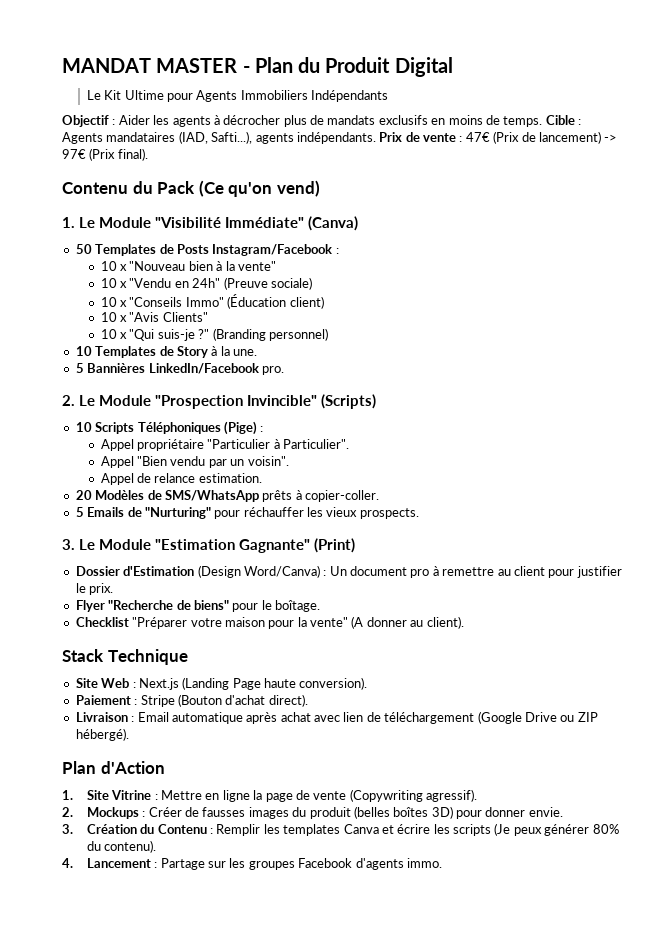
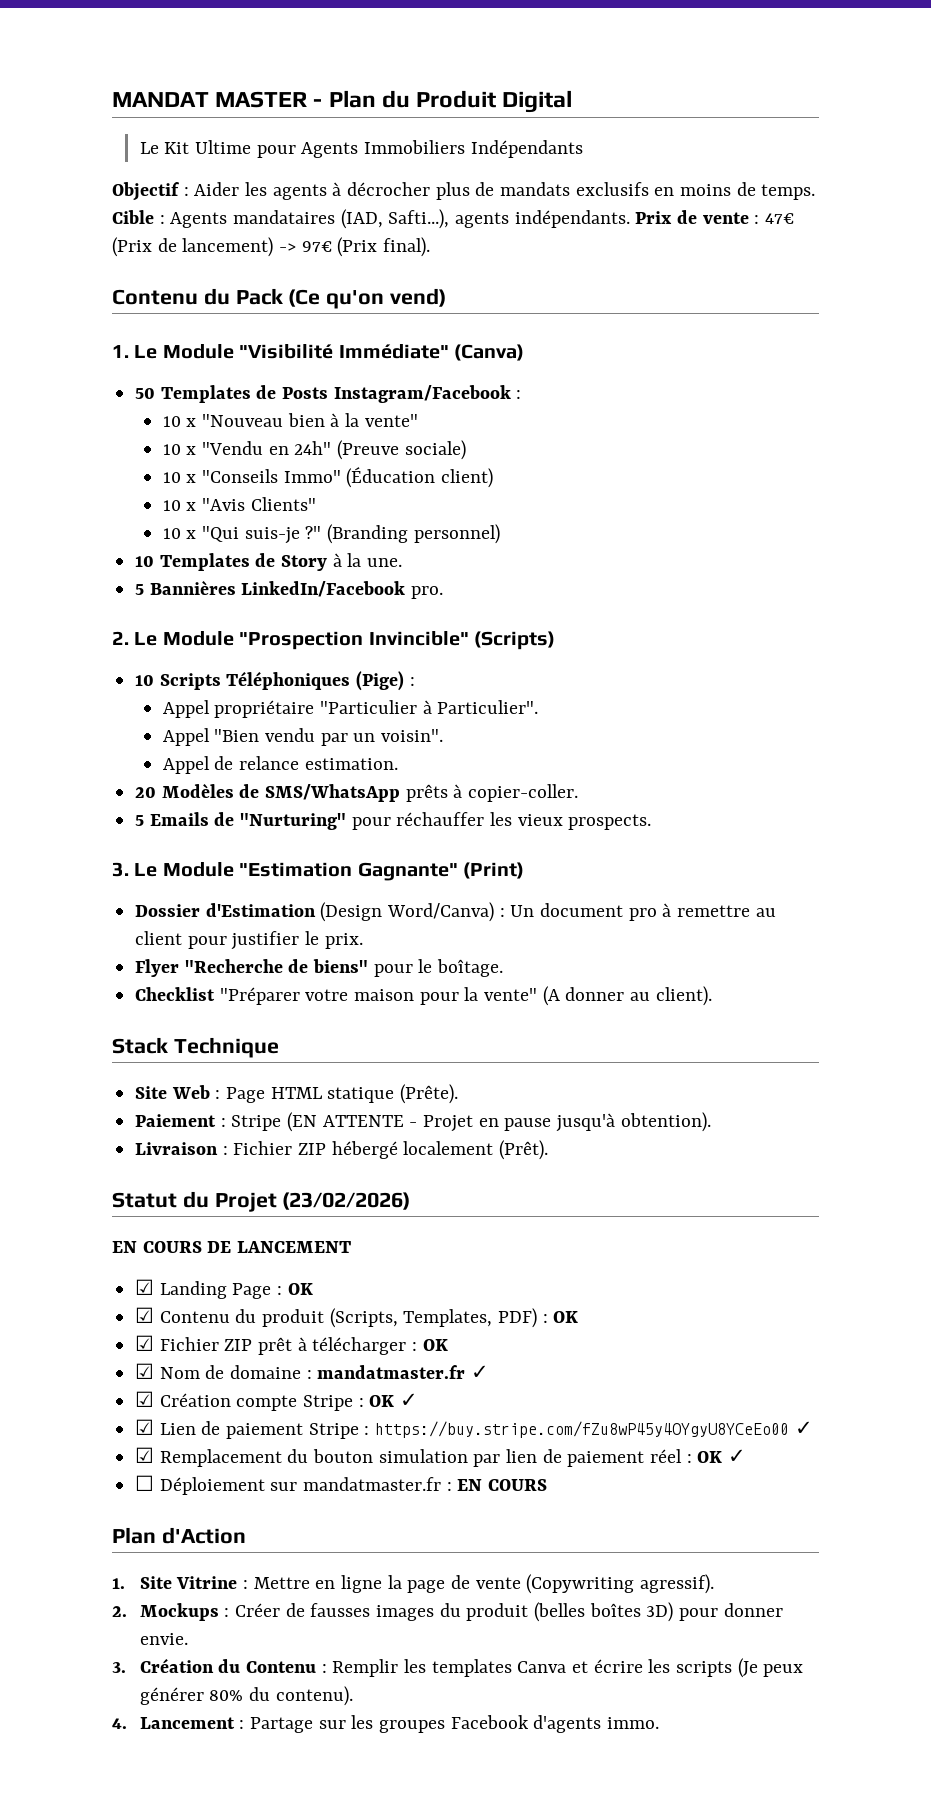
[138,677,368,690] [75,694,308,707] [75,711,598,724] [75,728,129,741] Next.js (Landing Page haute conversion). // Paiement : Stripe (Bouton d'achat direct). // Livraison : Email automatique après achat avec lien de téléchargement (Google Drive ou ZIP hébergé). -> [226,1084,459,1104] [135,1112,711,1132] [135,1140,549,1160] [112,1191,411,1212] [112,1241,352,1253] [135,1279,313,1299] [135,1307,579,1328] [135,1335,448,1355] [135,1363,490,1379] [135,1391,419,1411] [135,1419,813,1439] [135,1447,747,1467] [135,1475,548,1495] Page HTML statique (Prête). // Paiement : Stripe (EN ATTENTE - Projet en pause jusqu'à obtention). // Livraison : Fichier ZIP hébergé localement (Prêt). // Statut du Projet (23/02/2026) // EN COURS DE LANCEMENT // ☑ Landing Page : OK // ☑ Contenu du produit (Scripts, Templates, PDF) : OK // ☑ Fichier ZIP prêt à télécharger : OK // ☑ Nom de domaine : mandatmaster.fr ✓ // ☑ Création compte Stripe : OK ✓ // ☑ Lien de paiement Stripe : https://buy.stripe.com/fZu8wP45y4OYgyU8YCeEo00 ✓ // ☑ Remplacement du bouton simulation par lien de paiement réel : OK ✓ // ☐ Déploiement sur mandatmaster.fr : EN COURS

